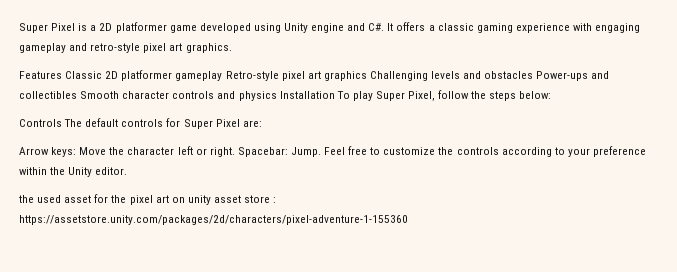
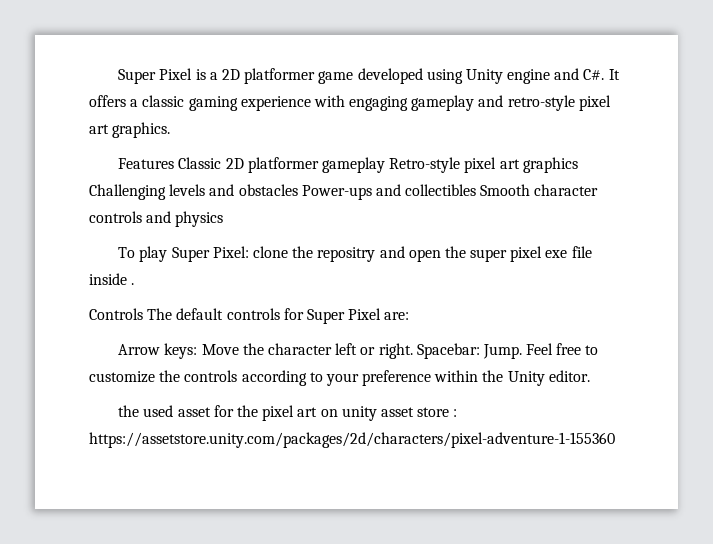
[279,91,335,99] Installation -> (224, 219) //
[408,90,552,101] Pixel, follow the steps below: -> [212,246,592,262] [89,273,135,285] Pixel: clone the repositry and open the super pixel exe file inside .

